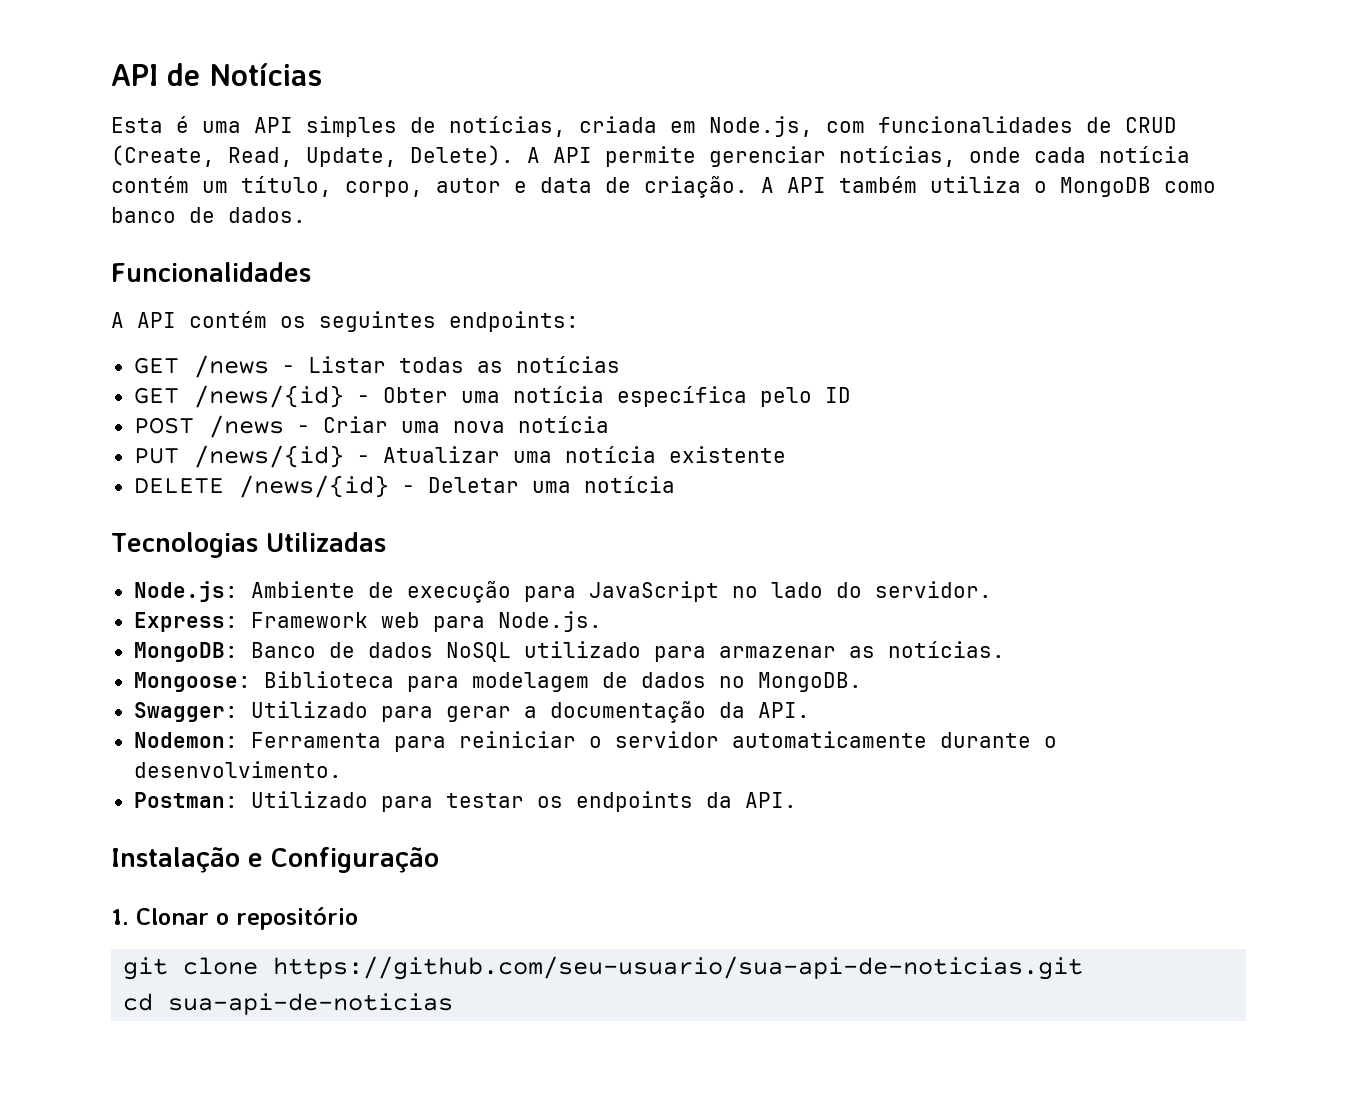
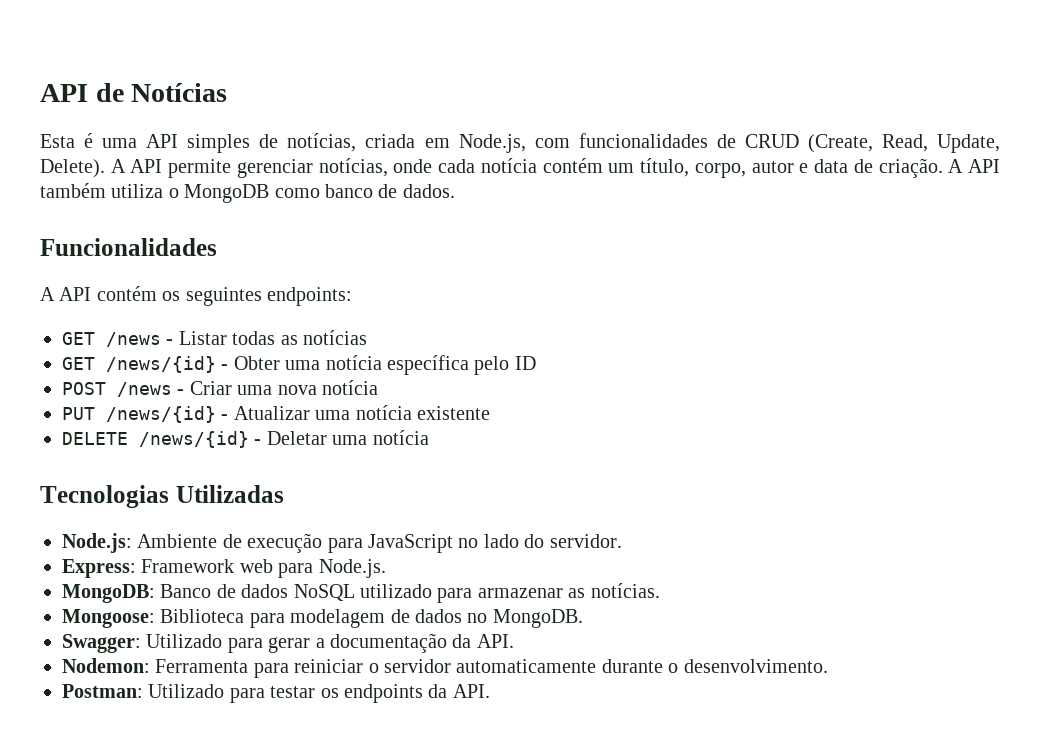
[111,847,439,873] [111,907,358,930] [123,956,1084,980] [123,993,454,1015] // Instalação e Configuração // 1. Clonar o repositório // git clone https://github.com/seu-usuario/sua-api-de-noticias.git // cd sua-api-de-noticias -> (490, 691) none

